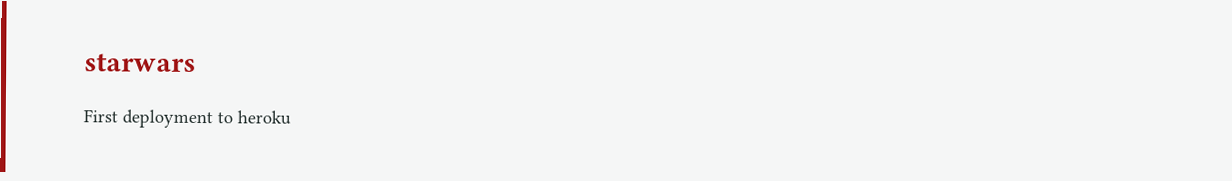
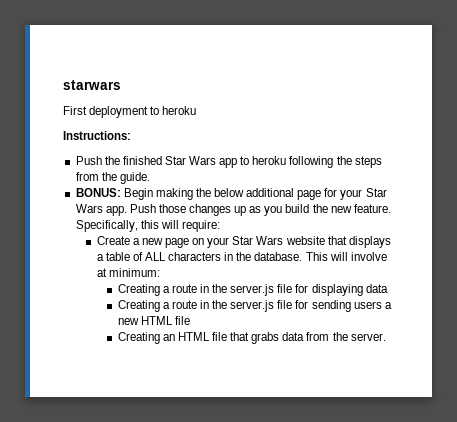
(291, 117) none -> [63,131,131,140] [75,156,382,168] [75,172,150,184] [75,188,387,200] [75,204,391,216] [75,220,220,232] [96,236,391,248] [96,252,387,261] [96,268,160,277] [117,284,388,296] [117,300,392,312] [117,316,190,325] [117,332,386,344] // Instructions: // Push the finished Star Wars app to heroku following the steps from the guide. // BONUS: Begin making the below additional page for your Star Wars app. Push those changes up as you build the new feature. Specifically, this will require: // Create a new page on your Star Wars website that displays a table of ALL characters in the database. This will involve at minimum: // Creating a route in the server.js file for displaying data // Creating a route in the server.js file for sending users a new HTML file // Creating an HTML file that grabs data from the server.

